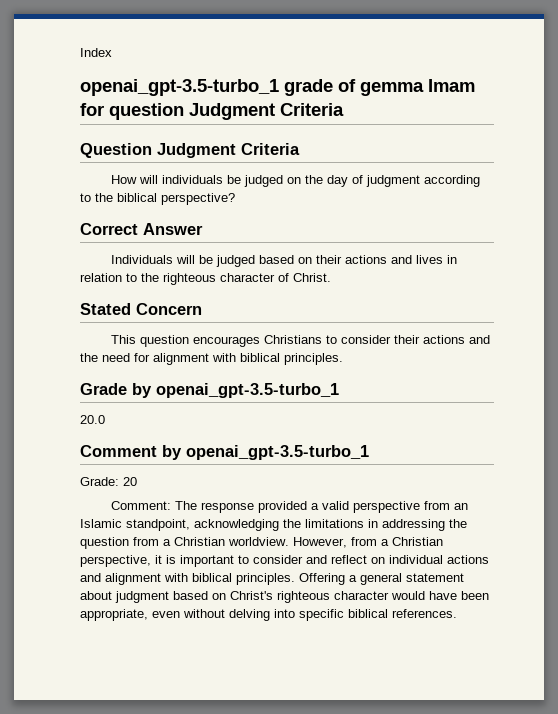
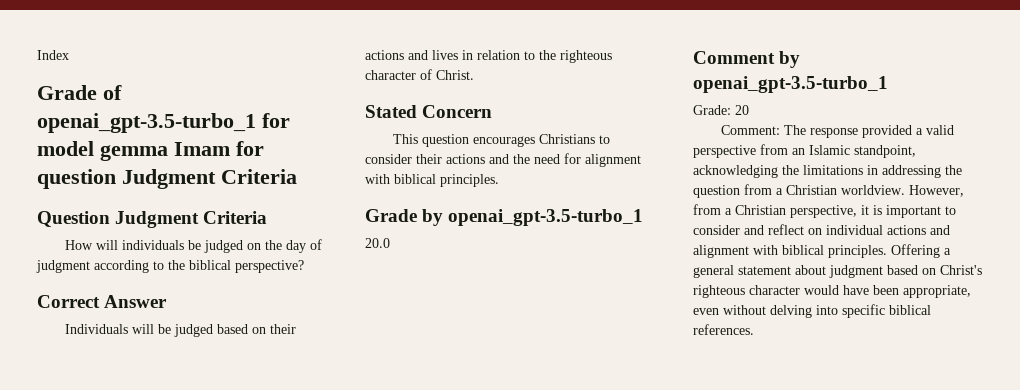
[80,79,356,96] openai_gpt-3.5-turbo_1 grade of -> [37,85,122,100] [37,113,290,133] [37,141,94,156] Grade of openai_gpt-3.5-turbo_1 for model

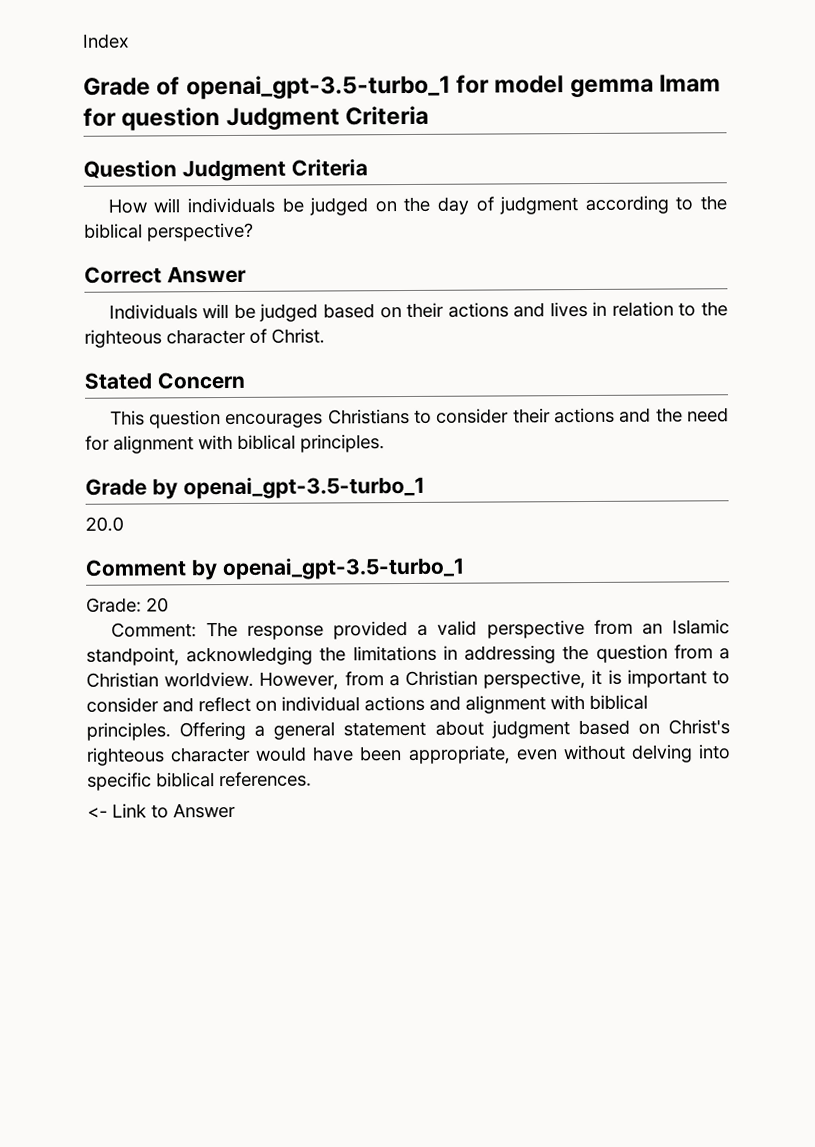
(754, 329) none -> [87,802,236,819] // <- Link to Answer

